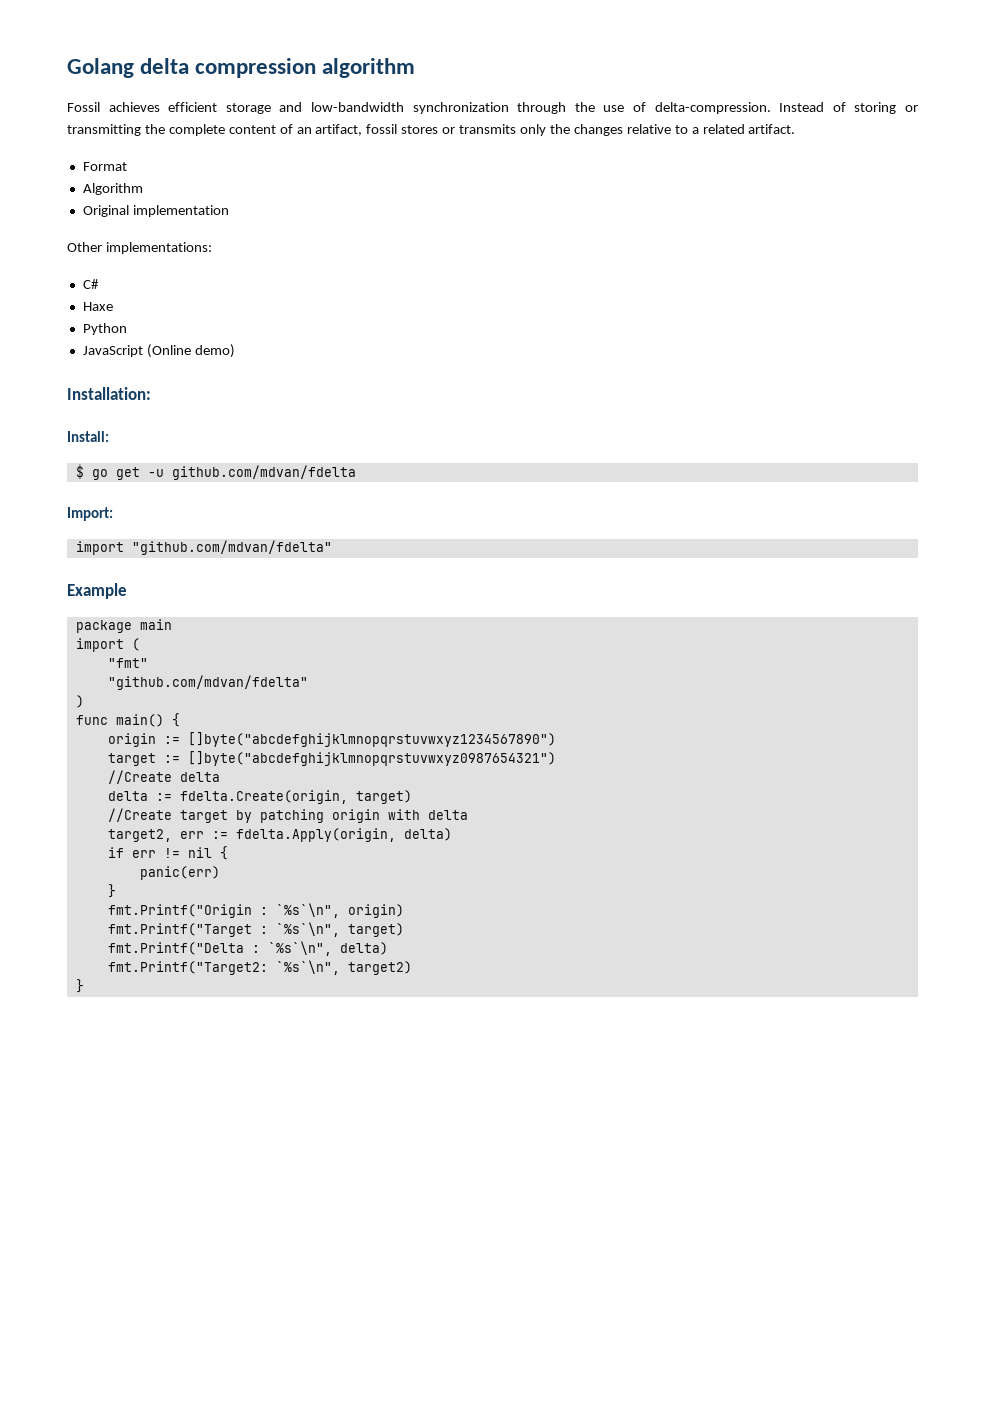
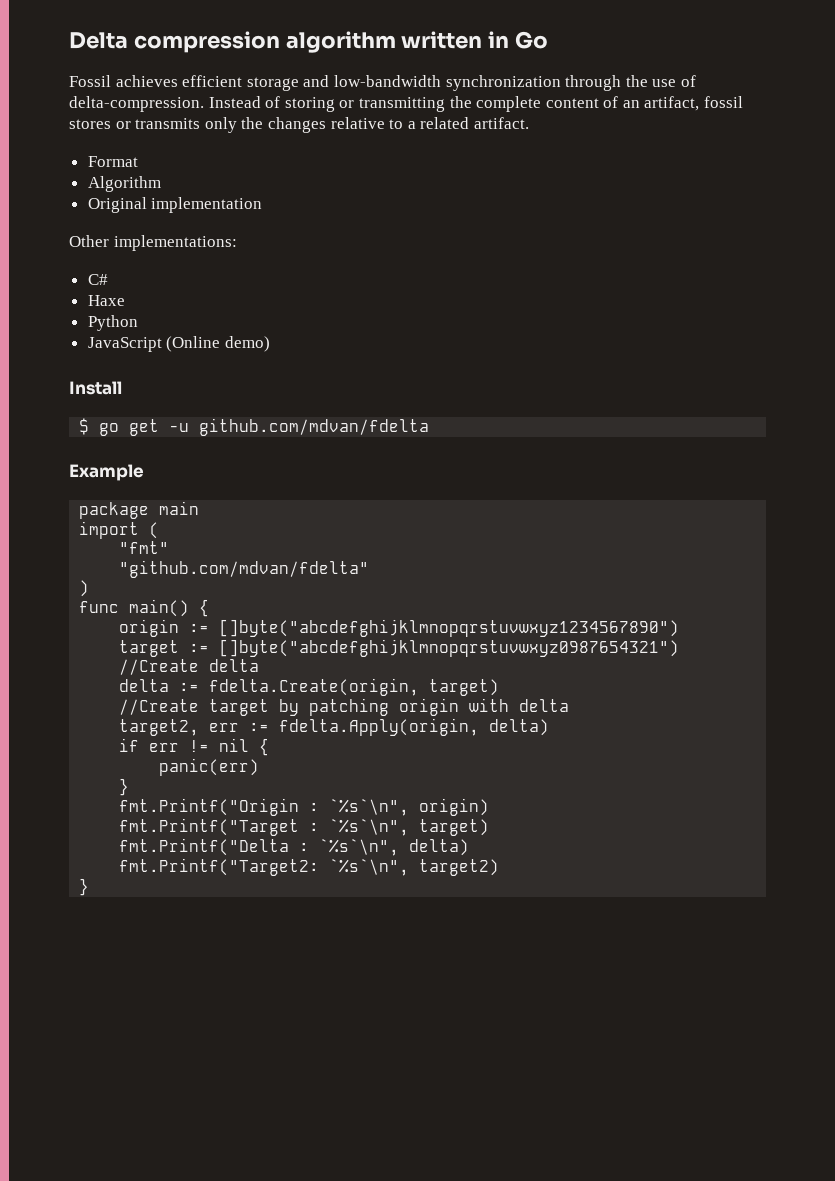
[67,58,190,78] Golang delta -> [69,32,128,49] Delta
(416, 68) none -> [401,31,549,49] written in Go
[67,387,151,400] [67,431,109,442] Installation: // Install: -> [69,381,122,395] Install
[67,507,113,521] [75,540,332,555] // Import: // import "github.com/mdvan/fdelta" -> (430, 427) none

